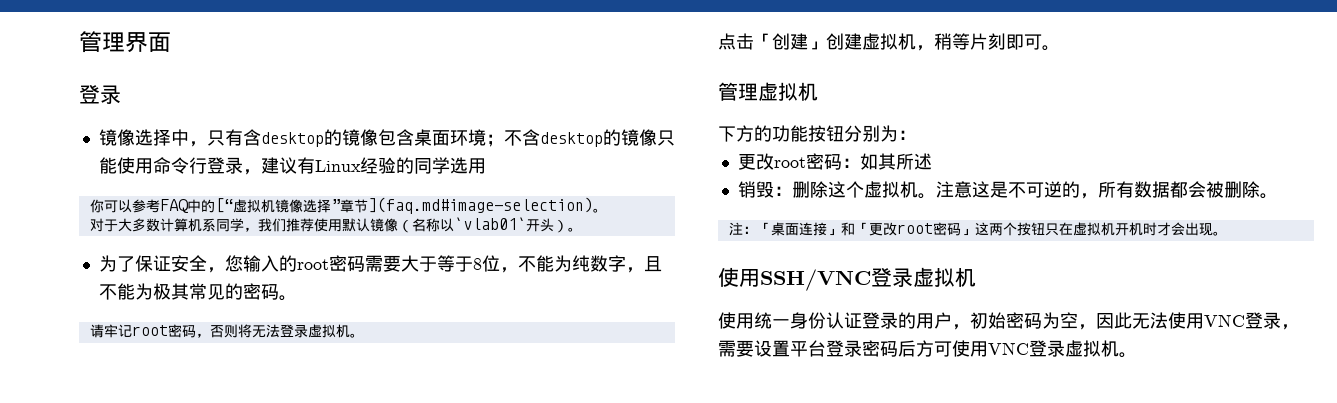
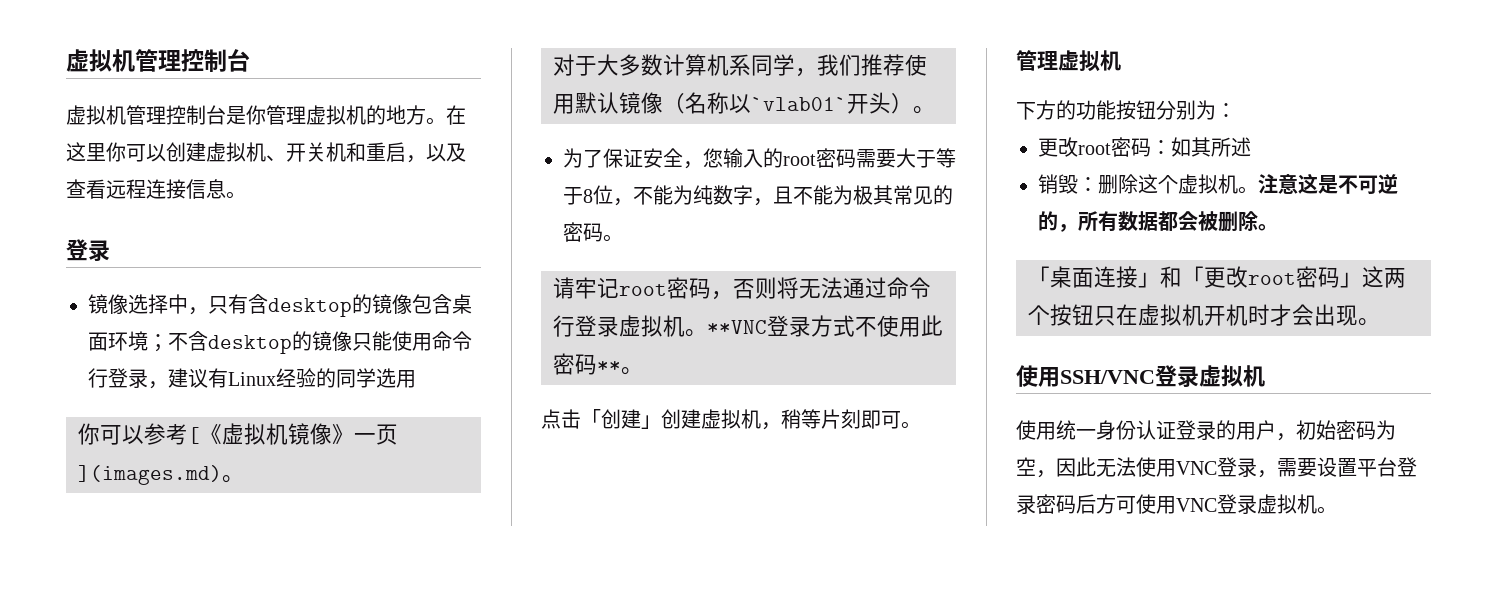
[79,31,171,53] 管理界面 -> [66,49,250,72] [66,105,466,125] [66,142,466,163] [66,179,246,199] 虚拟机管理控制台 // 虚拟机管理控制台是你管理虚拟机的地方。在这里你可以创建虚拟机、开关机和重启，以及查看远程连接信息。
[159,197,593,214] FAQ中的[“虚拟机镜像选择”章节](faq.md#image-selection) -> [188,423,398,445] [78,465,222,485] [《虚拟机镜像》一页](images.md)
[279,324,364,338] 登录虚拟机。 -> [843,277,931,299] [553,315,943,337] [553,353,643,375] 通过命令行登录虚拟机。**VNC登录方式不使用此密码**。
[728,222,757,236] 注： -> (1278, 227) none

